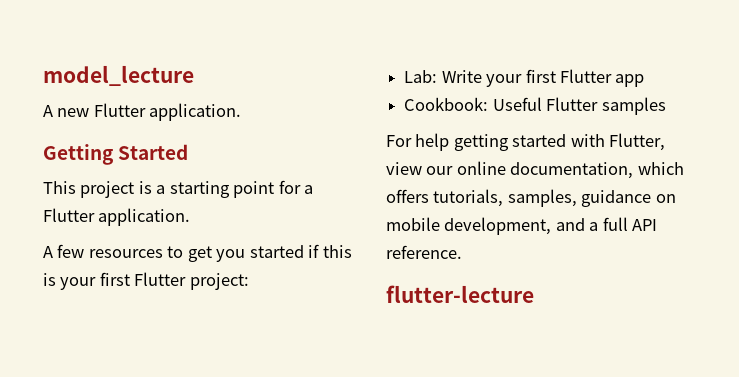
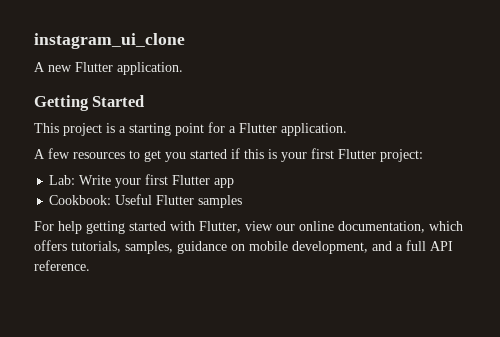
[43,65,194,86] model_lecture -> [34,33,185,49] instagram_ui_clone
[386,285,534,303] // flutter-lecture -> (90, 265) none

